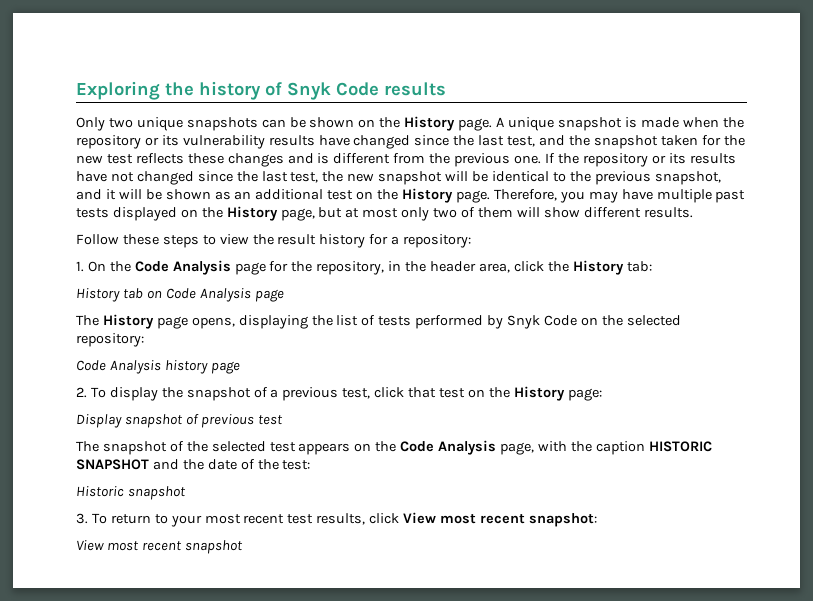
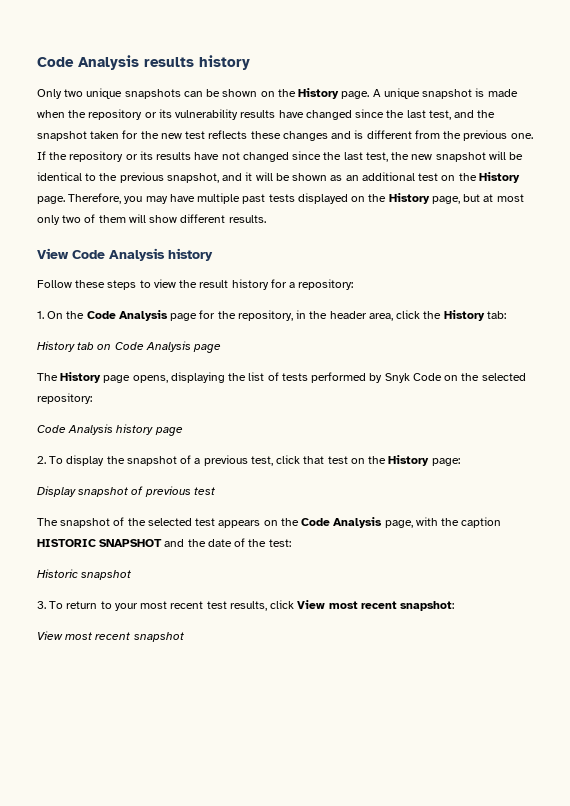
[76,81,446,100] Exploring the history of Snyk Code results -> [37,55,250,70] Code Analysis results history
(693, 212) none -> [37,248,213,261] // View Code Analysis history

